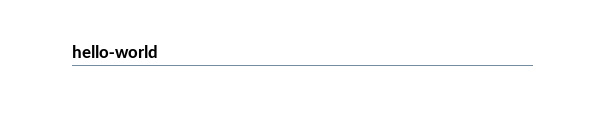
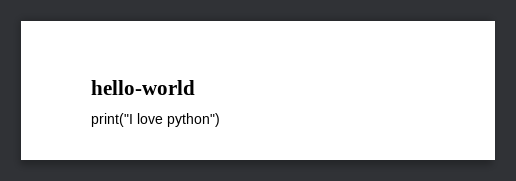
(158, 51) none -> [91,113,220,127] // print("I love python")

